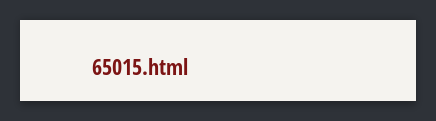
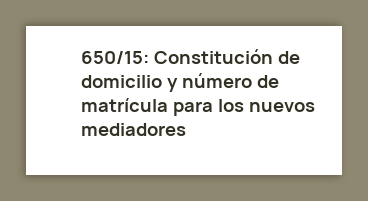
[92,58,188,75] 65015.html -> [81,49,300,64] [81,73,279,92] [81,98,315,116] [81,123,186,136] 650/15: Constitución de domicilio y número de matrícula para los nuevos mediadores

